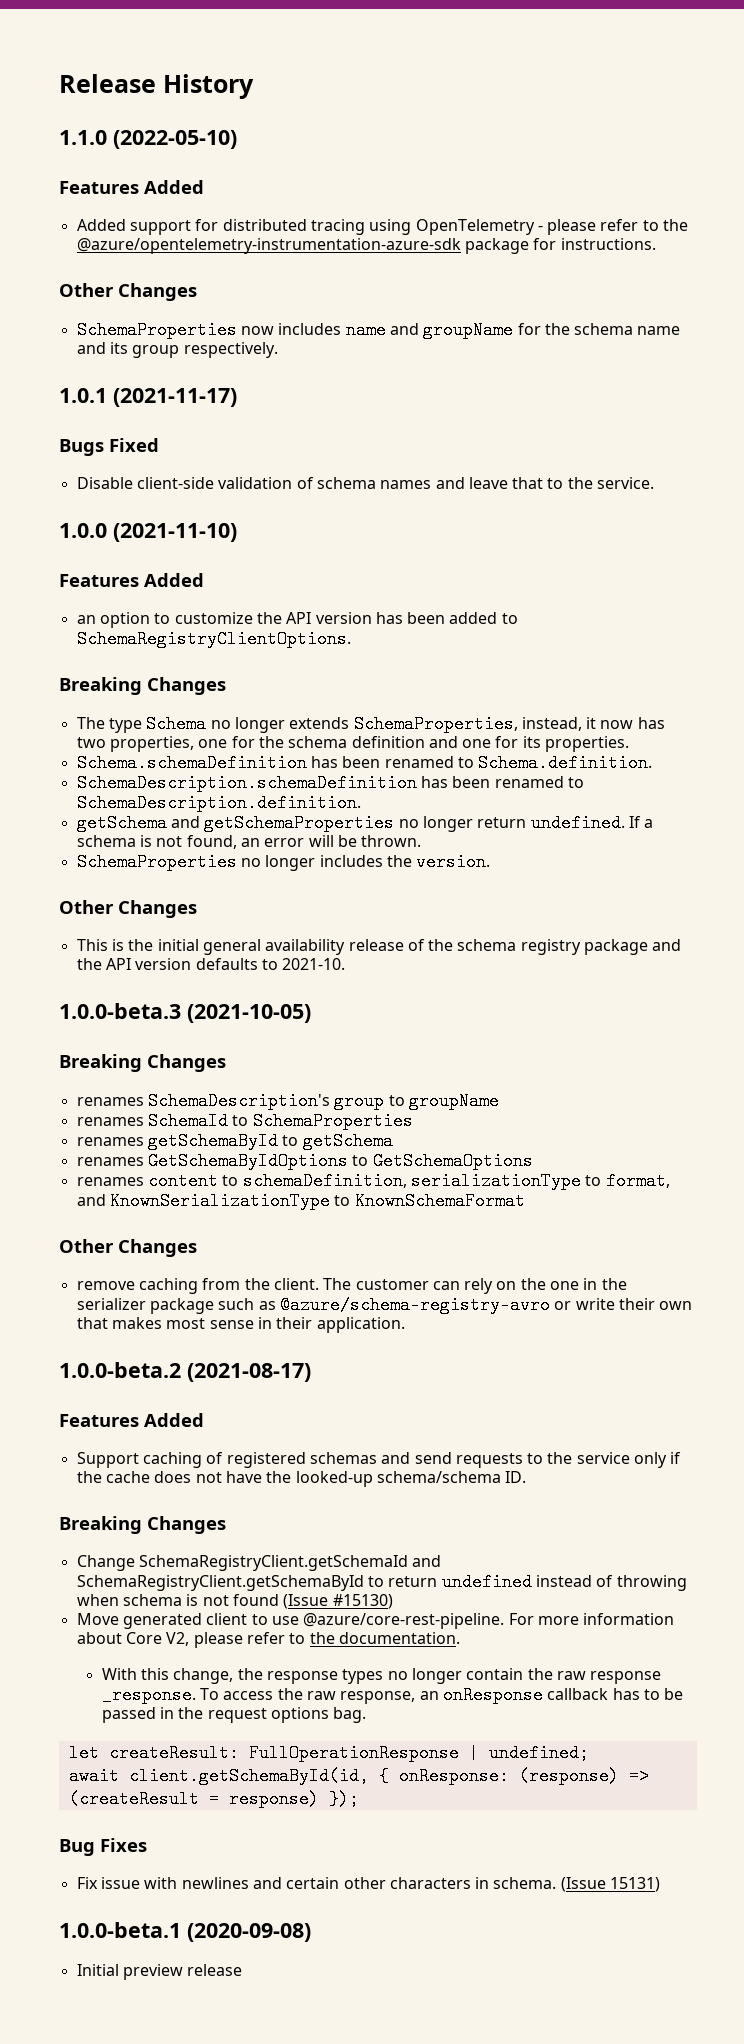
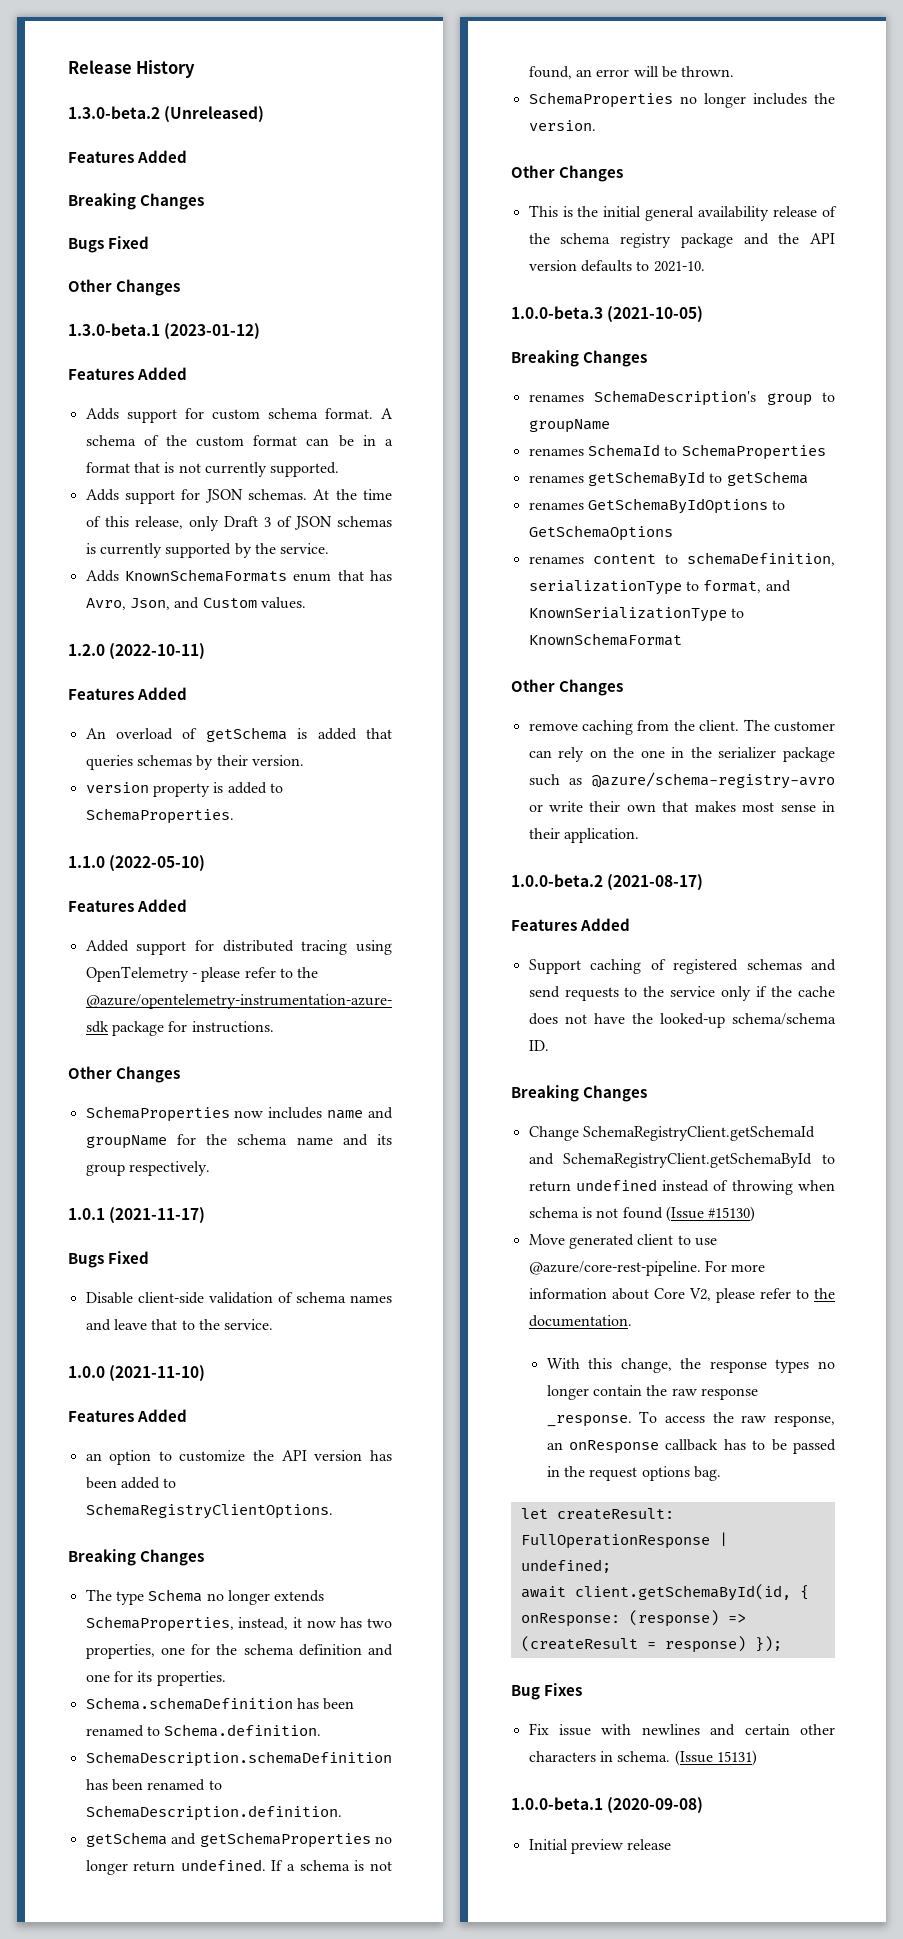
(254, 86) none -> [68,106,265,123] [68,150,188,163] [68,193,205,210] [68,236,150,253] [68,279,181,296] [68,323,261,340] [68,367,188,380] [85,408,393,423] [85,435,394,447] [85,462,340,477] [85,489,392,504] [85,516,393,531] [85,543,330,558] [85,569,392,582] [85,597,306,610] [68,643,206,660] [68,687,188,700] [85,727,392,742] [85,755,304,770] [85,782,283,797] [85,808,234,824] // 1.3.0-beta.2 (Unreleased) // Features Added // Breaking Changes // Bugs Fixed // Other Changes // 1.3.0-beta.1 (2023-01-12) // Features Added // Adds support for custom schema format. A schema of the custom format can be in a format that is not currently supported. // Adds support for JSON schemas. At the time of this release, only Draft 3 of JSON schemas is currently supported by the service. // Adds KnownSchemaFormats enum that has Avro, Json, and Custom values. // 1.2.0 (2022-10-11) // Features Added // An overload of getSchema is added that queries schemas by their version. // version property is added to SchemaProperties.

